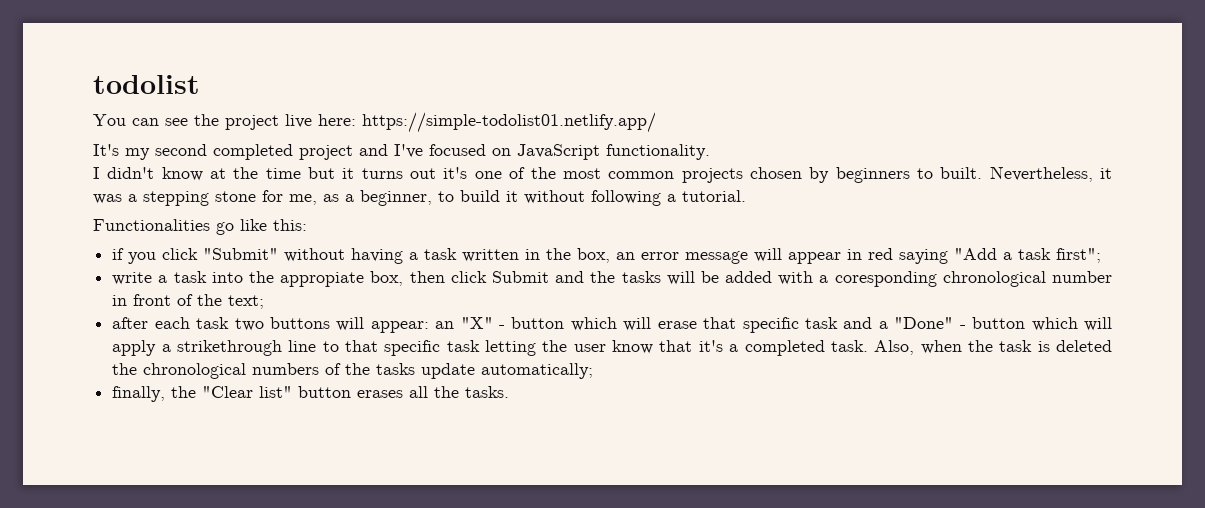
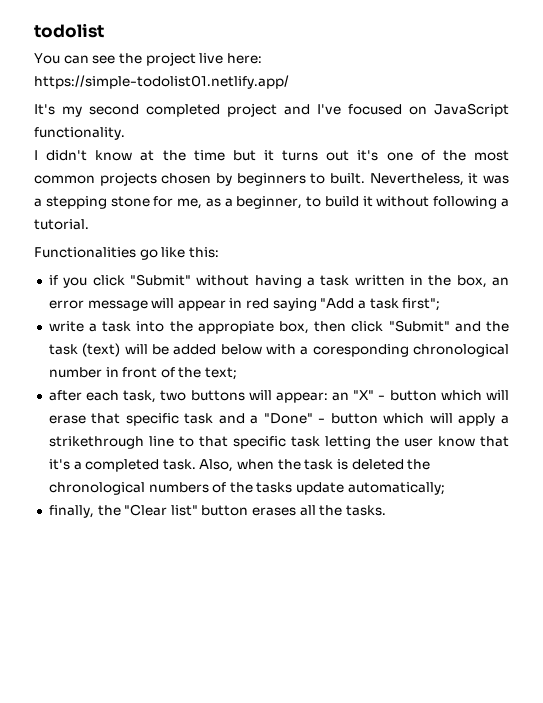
[491,271,549,283] Submit -> [388,320,450,332] "Submit"
[621,271,661,283] tasks -> [48,343,121,357] task (text)
(773, 277) none -> [220,344,262,355] below
[196,317,230,329] task -> [123,390,157,403] task,

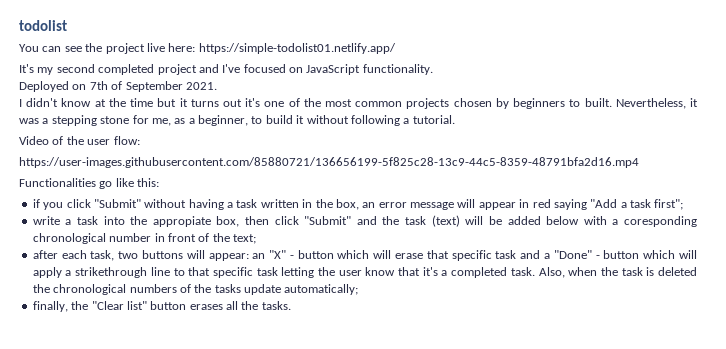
(125, 133) none -> [19,81,217,92] // Deployed on 7th of September 2021.
(89, 224) none -> [19,136,140,145] [19,157,639,168] // Video of the user flow: // https://user-images.githubusercontent.com/85880721/136656199-5f825c28-13c9-44c5-8359-48791bfa2d16.mp4

